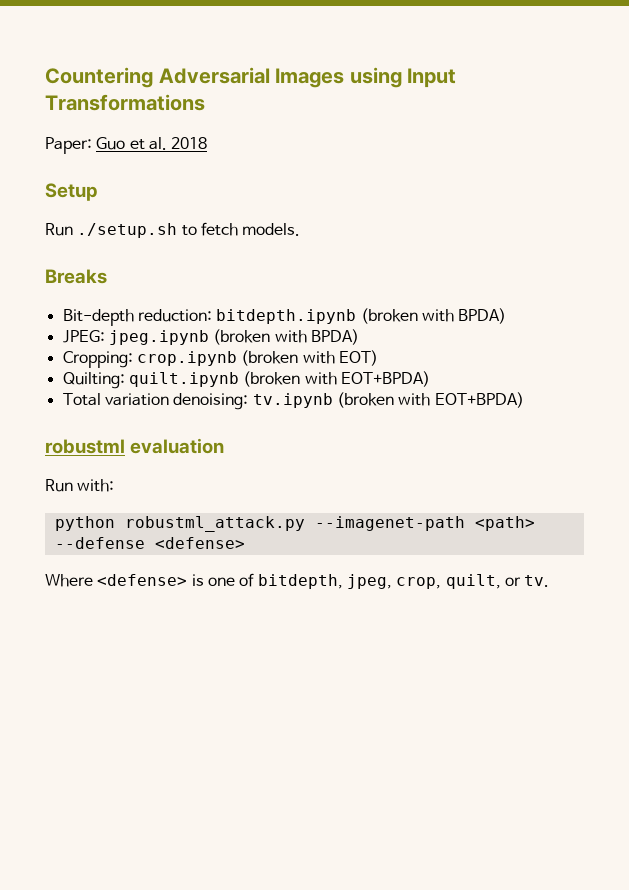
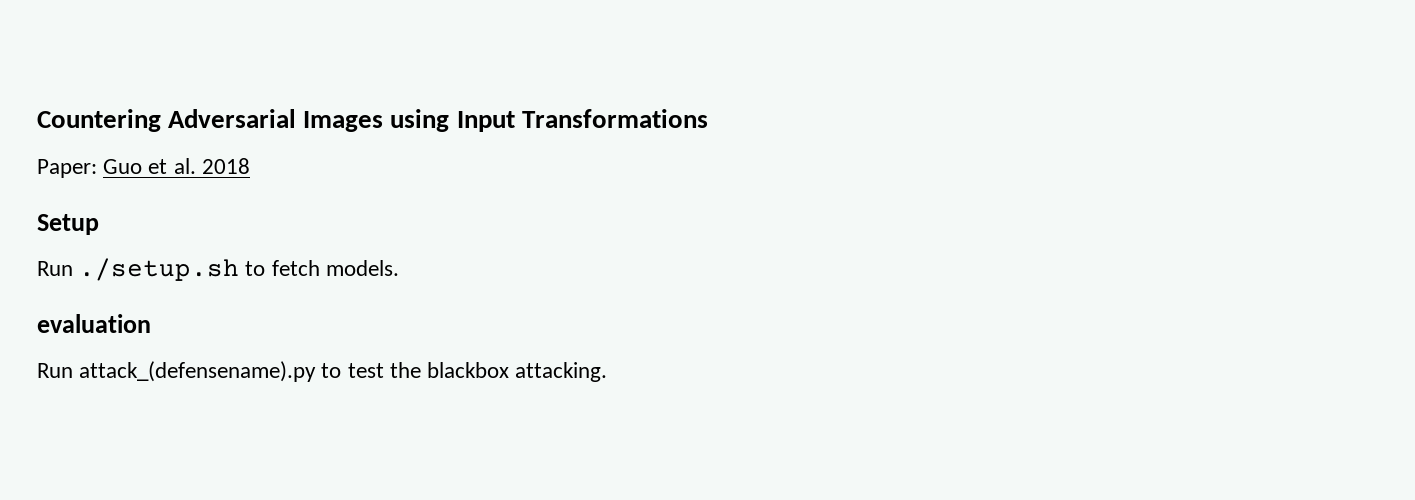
[45,269,107,284] [62,308,507,326] [62,329,359,345] [62,350,378,368] [62,371,430,389] [62,392,524,410] [45,438,225,454] [45,479,115,492] [54,516,535,532] [54,537,245,549] [45,573,550,589] Breaks // Bit-depth reduction: bitdepth.ipynb (broken with BPDA) // JPEG: jpeg.ipynb (broken with BPDA) // Cropping: crop.ipynb (broken with EOT) // Quilting: quilt.ipynb (broken with EOT+BPDA) // Total variation denoising: tv.ipynb (broken with EOT+BPDA) // robustml evaluation // Run with: // python robustml_attack.py --imagenet-path <path> --defense <defense> // Where <defense> is one of bitdepth, jpeg, crop, quilt, or tv. -> [37,314,151,333] [37,361,608,382] evaluation // Run attack_(defensename).py to test the blackbox attacking.

